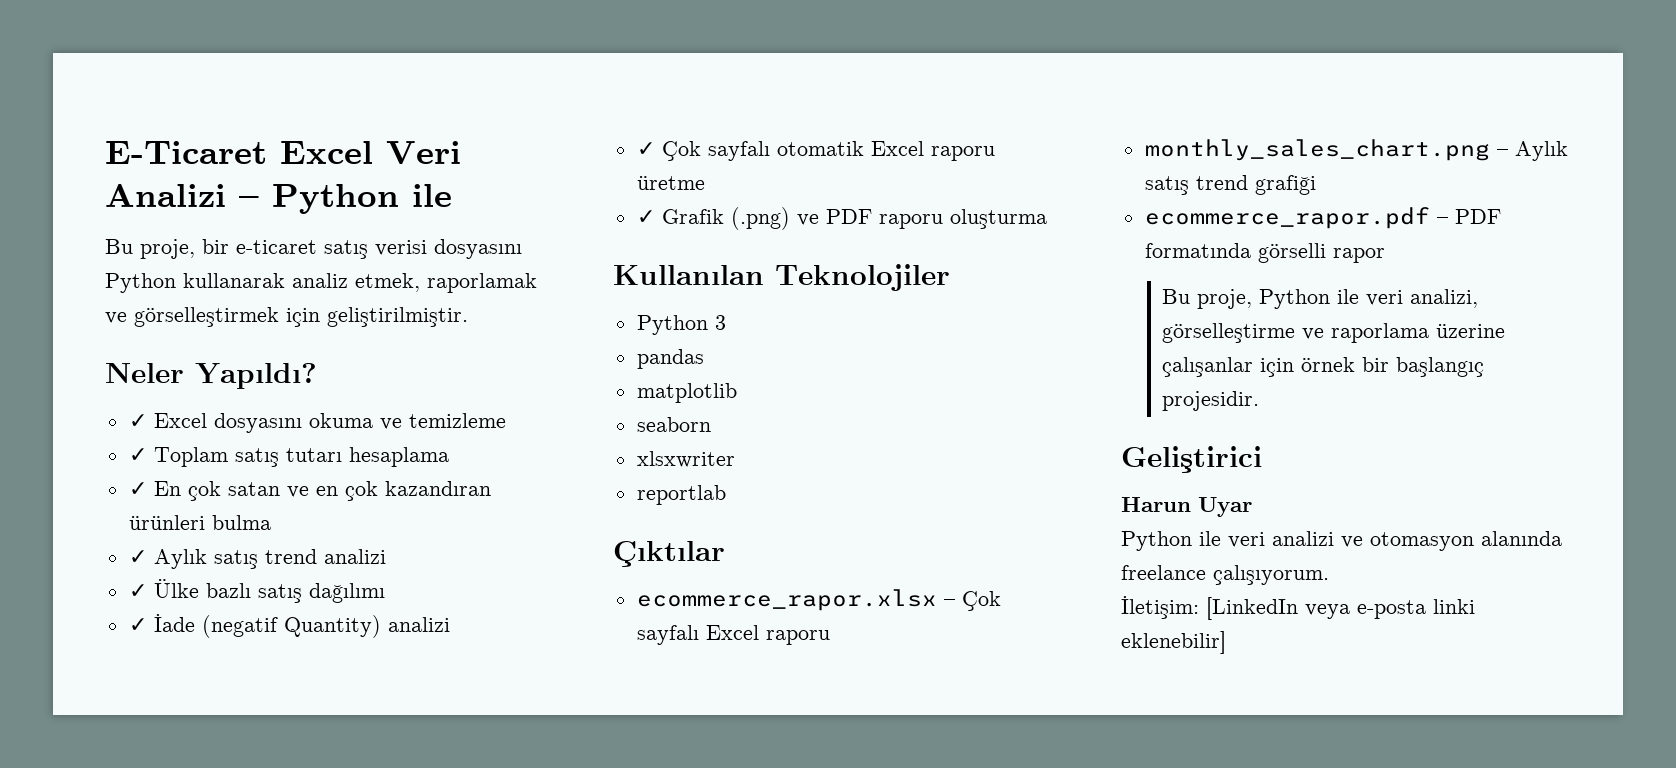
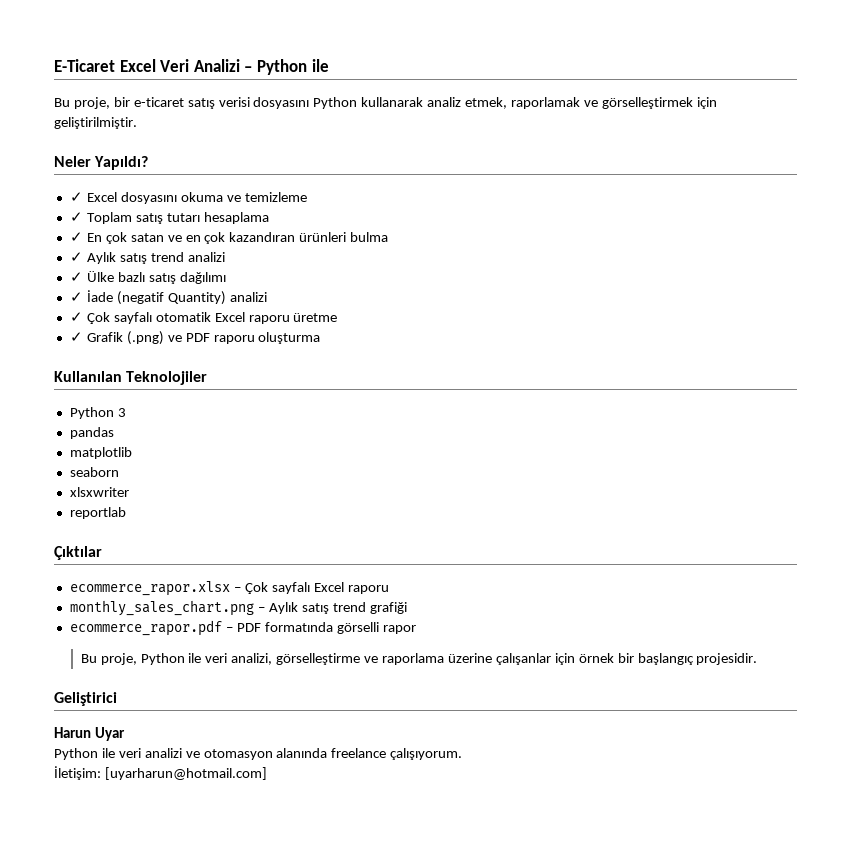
[1206,597,1475,620] [1121,631,1226,654] [LinkedIn veya e-posta linki eklenebilir] -> [104,767,267,780] [uyarharun@hotmail.com]

